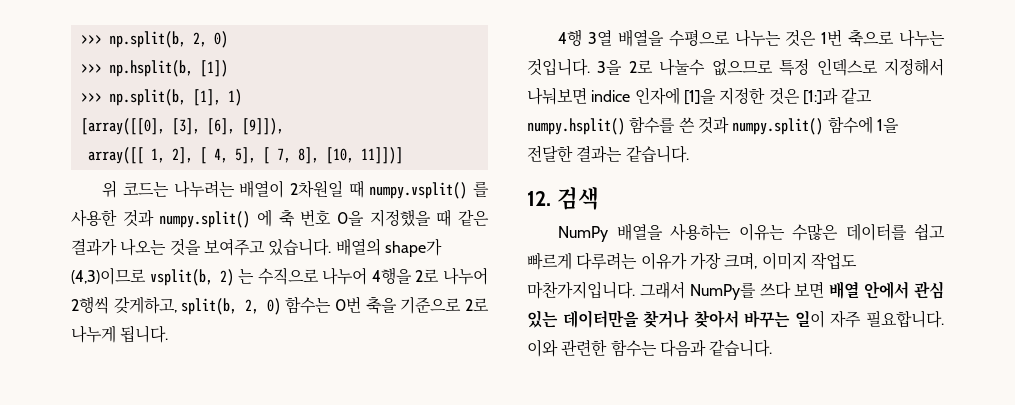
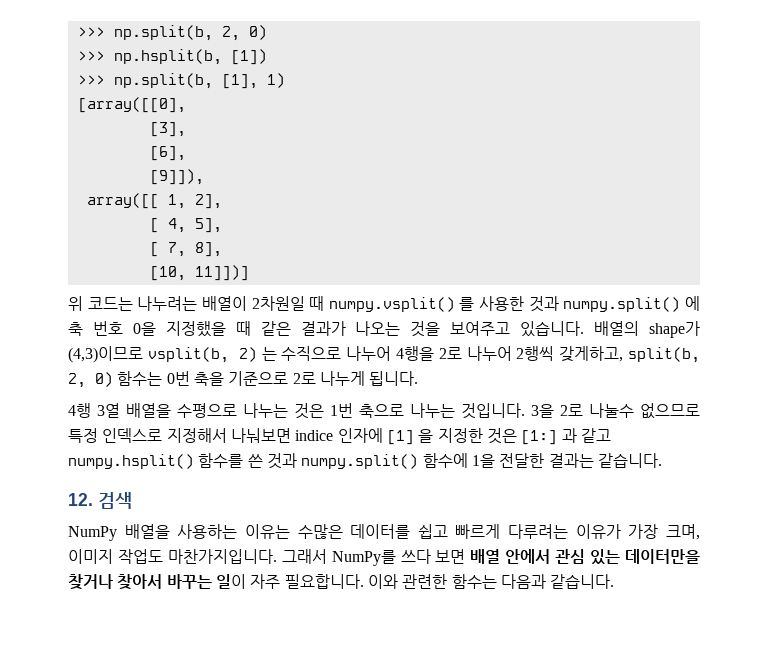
(165, 126) none -> (186, 105) //
(200, 126) none -> (186, 129) //
(235, 126) none -> (186, 153) //
(193, 155) none -> (222, 201) //
(256, 155) none -> (222, 225) //
(319, 155) none -> (222, 249) //
[683,87,838,105] [1]을 지정한 것은 [1:]과 -> [386,428,577,445] [1] 을 지정한 것은 [1:] 과

